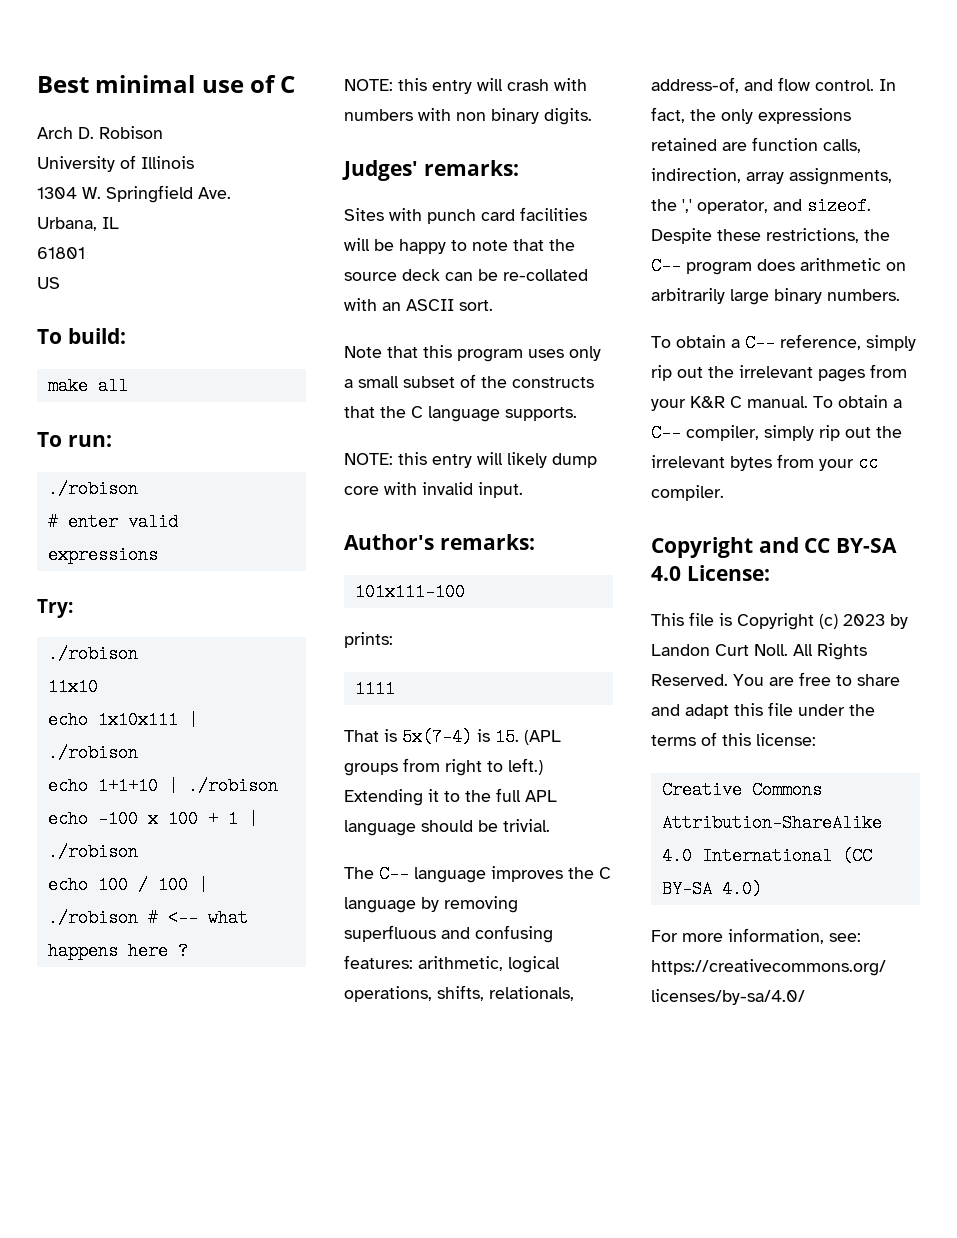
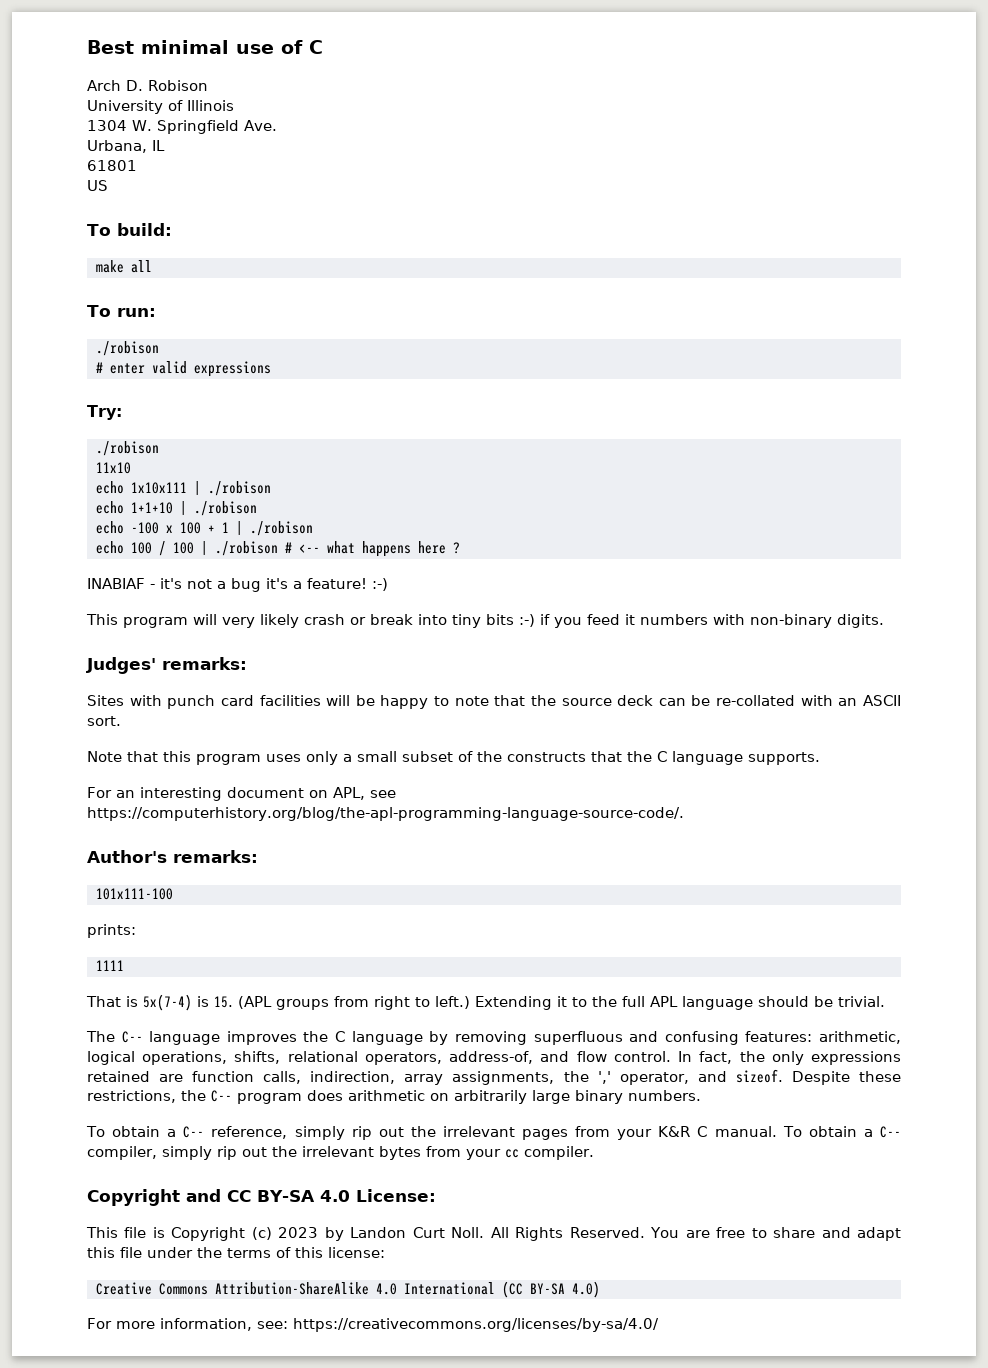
[344,78,587,94] [344,108,539,124] NOTE: this entry will crash with numbers with non binary -> [87,578,388,592] [86,614,832,628] INABIAF - it's not a bug it's a feature! :-) // This program will very likely crash or break into tiny bits :-) if you feed it numbers with non-binary
[344,452,597,468] [344,482,523,498] NOTE: this entry will likely dump core with invalid input. -> [87,787,396,801] [87,807,684,821] For an interesting document on APL, see https://computerhistory.org/blog/the-apl-programming-language-source-code/.
[489,986,574,1001] relationals, -> [287,1051,442,1065] relational operators,

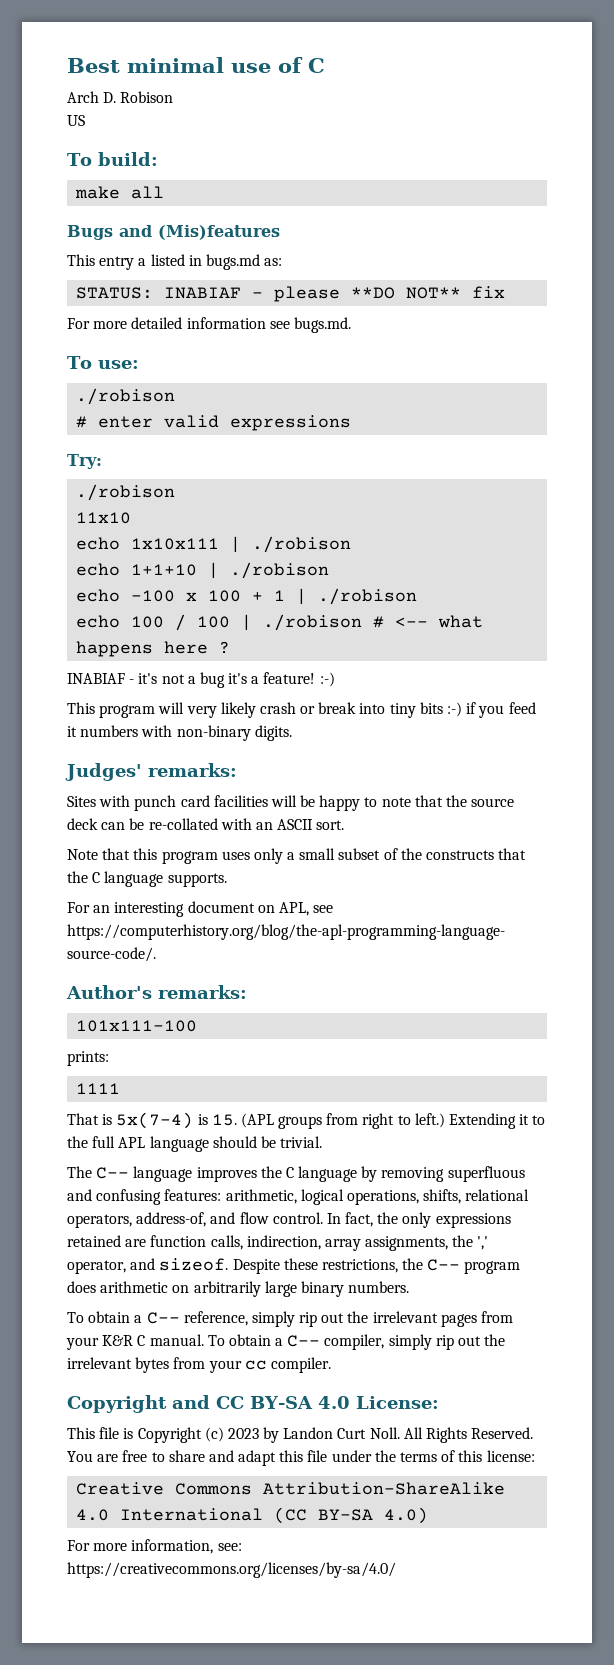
[87,100,234,114] [87,120,277,134] [87,140,165,153] [87,160,137,171] // University of Illinois // 1304 W. Springfield Ave. // Urbana, IL // 61801 -> (174, 97) none
[87,305,156,317] // To run: -> [67,225,280,240] [67,254,283,270] [76,286,506,302] [67,317,351,333] [67,356,139,369] // Bugs and (Mis)features // This entry a listed in bugs.md as: // STATUS: INABIAF - please **DO NOT** fix // For more detailed information see bugs.md. // To use:

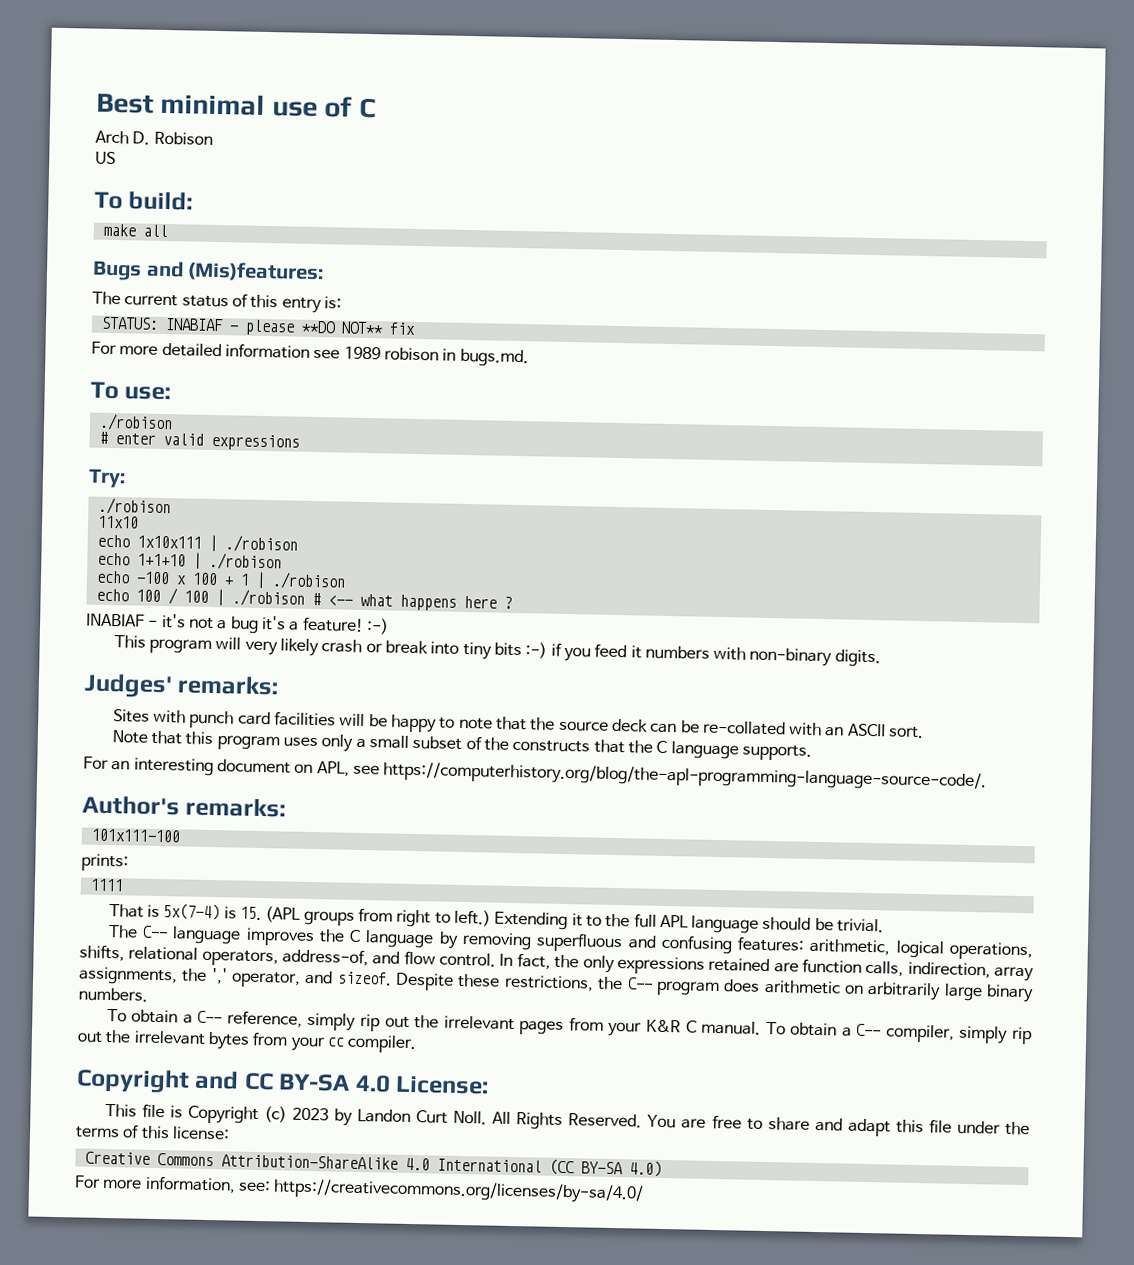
[158,225,280,240] [67,254,283,270] (Mis)features // This entry a listed in bugs.md as: -> [187,261,325,283] [92,291,342,314] (Mis)features: // The current status of this entry is:
(290, 325) none -> [343,346,457,361] 1989 robison in

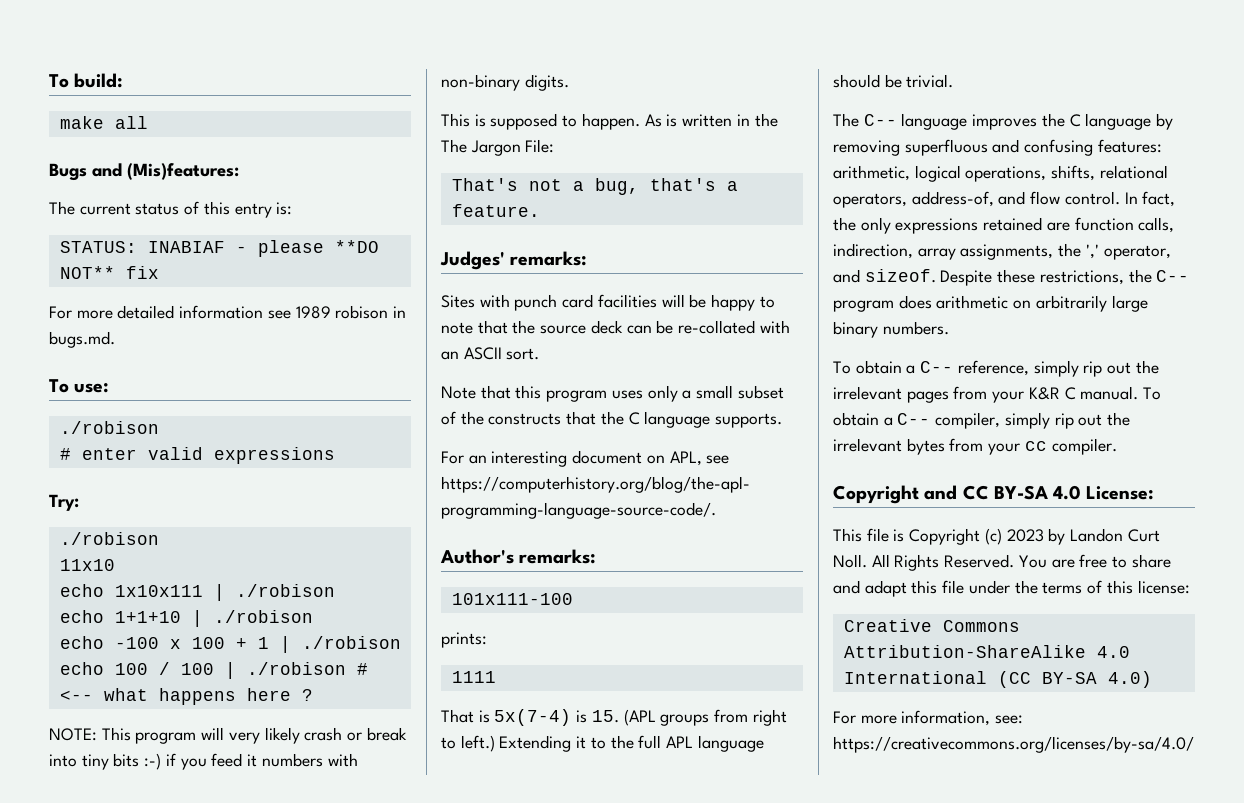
[96,92,376,119] [95,130,213,145] [95,151,116,164] Best minimal use of C // Arch D. Robison // US // -> (49, 81) none
[86,613,389,635] INABIAF - it's not a bug it's a feature! :-) // -> [49,728,97,741] NOTE:
(881, 658) none -> [441,113,778,130] [441,139,555,156] [451,178,738,195] [451,204,540,217] // This is supposed to happen. As is written in the The Jargon File: // That's not a bug, that's a feature.

